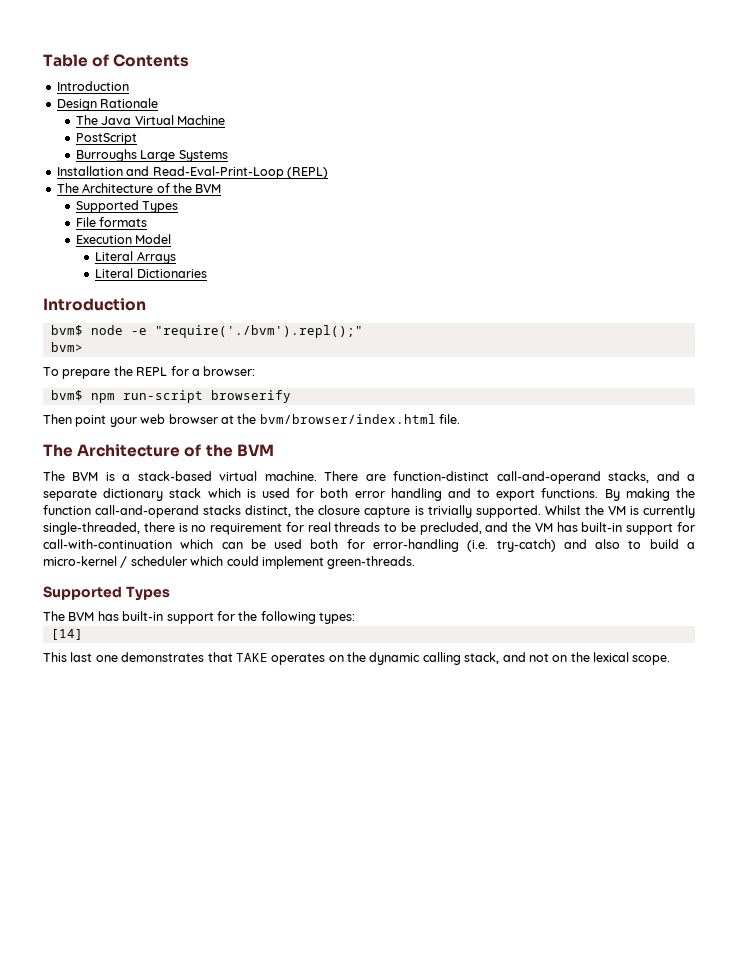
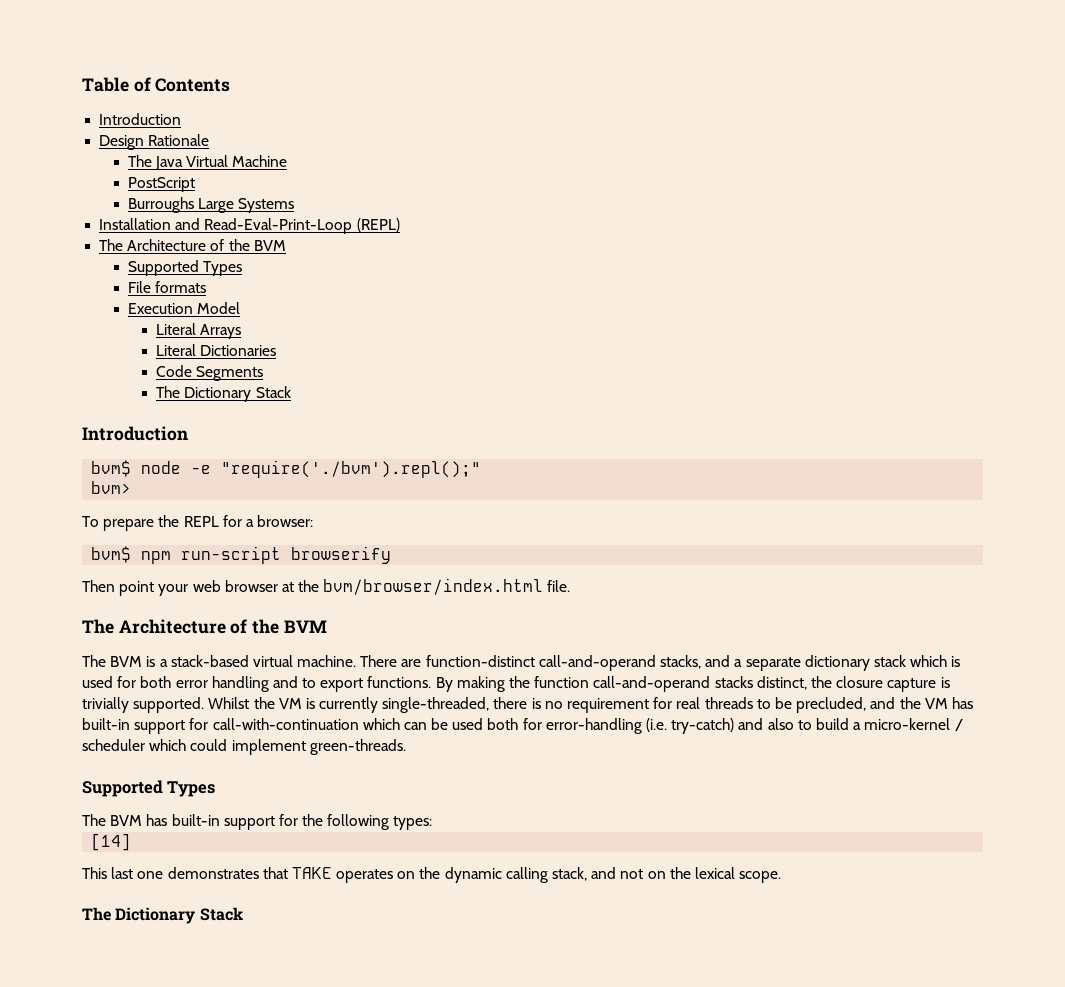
(207, 273) none -> [156,365,264,381] [156,386,291,402] // Code Segments // The Dictionary Stack
(671, 660) none -> [82,907,243,924] // The Dictionary Stack

